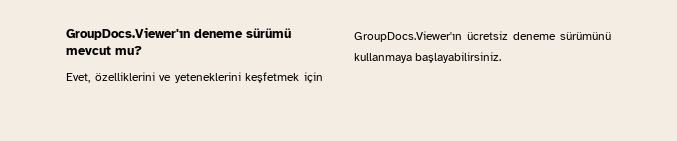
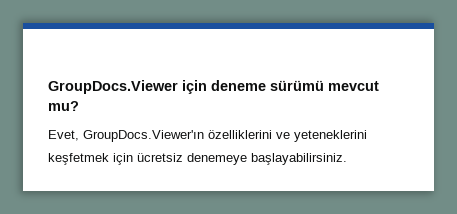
[66,27,190,40] GroupDocs.Viewer'ın -> [48,80,207,94] GroupDocs.Viewer için
(90, 78) none -> [83,130,204,142] GroupDocs.Viewer'ın
[354,31,611,42] [354,53,412,63] GroupDocs.Viewer'ın ücretsiz deneme sürümünü kullanmaya -> [137,153,247,165] ücretsiz denemeye

